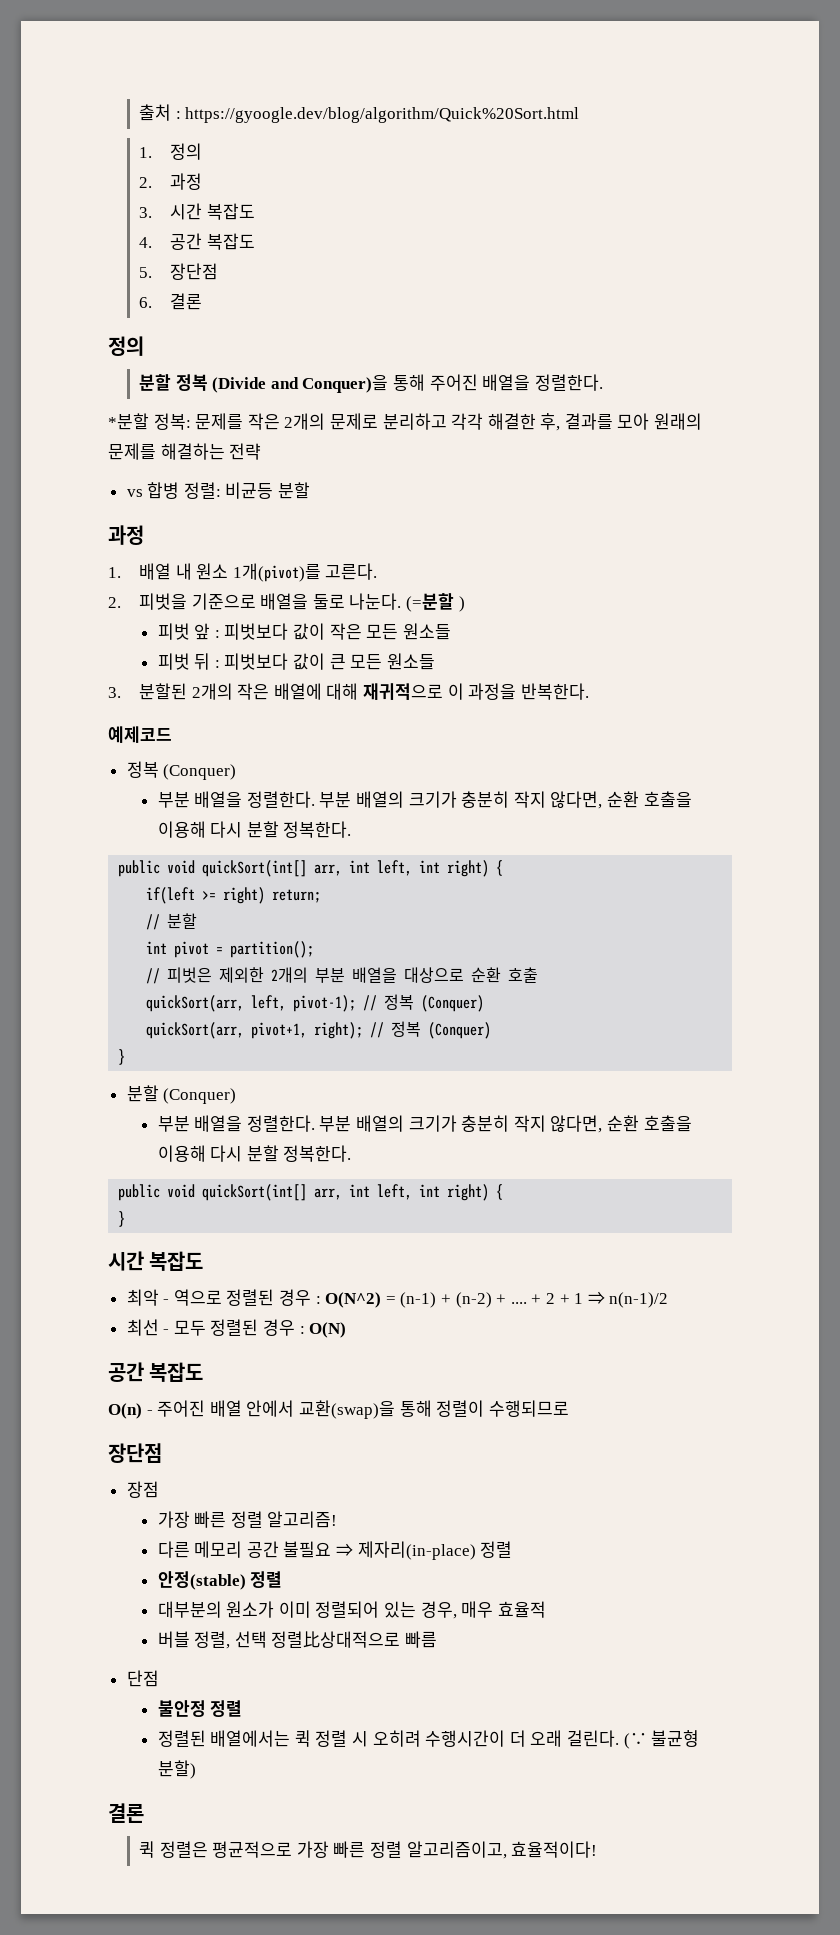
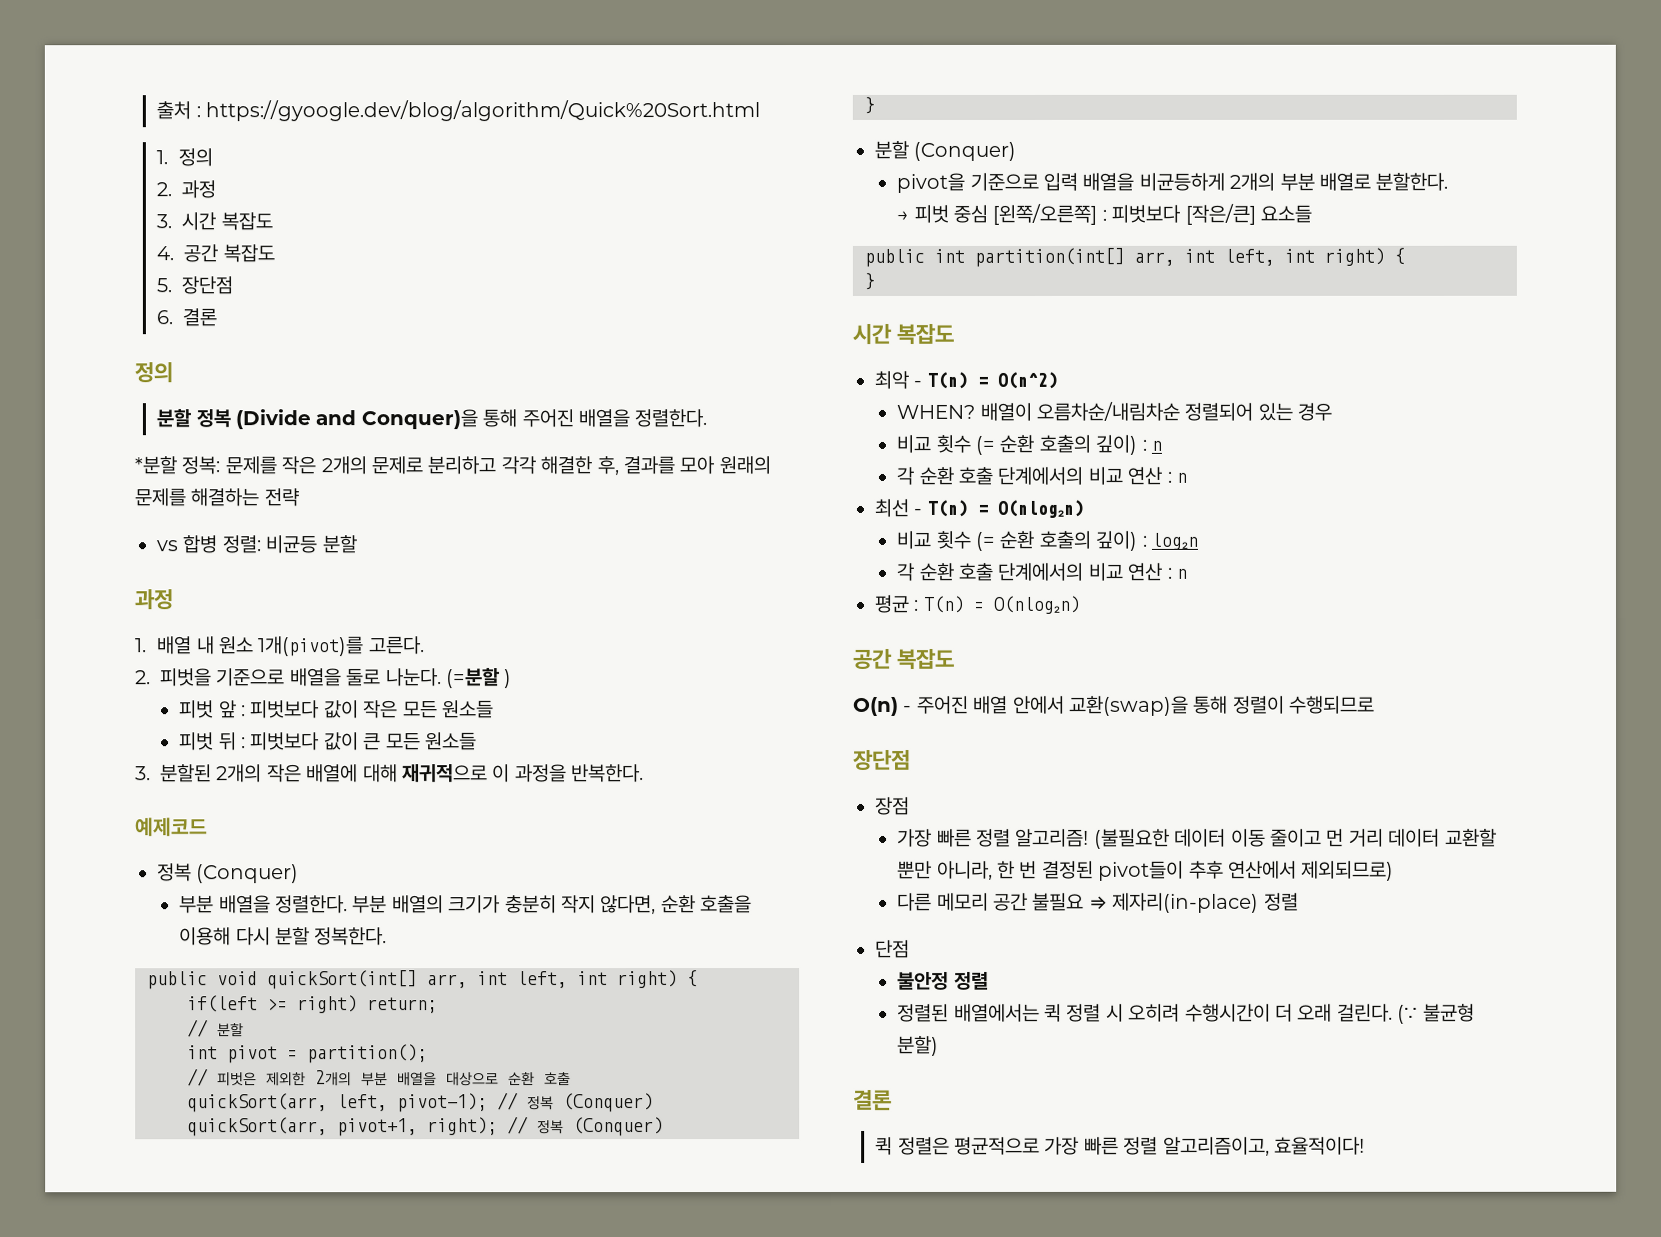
[157,1115,692,1133] [157,1145,352,1162] [118,1184,308,1201] 부분 배열을 정렬한다. 부분 배열의 크기가 충분히 작지 않다면, 순환 호출을 이용해 다시 분할 정복한다. // public void quickSort(int[] -> [896,172,1449,193] [896,203,1313,225] [864,247,1125,267] pivot을 기준으로 입력 배열을 비균등하게 2개의 부분 배열로 분할한다. // → 피벗 중심 [왼쪽/오른쪽] : 피벗보다 [작은/큰] 요소들 // public int partition(int[]
[173,1289,669,1308] [126,1319,347,1338] 역으로 정렬된 경우 : O(N^2) = (n-1) + (n-2) + .... + 2 + 1 ⇒ n(n-1)/2 // 최선 - 모두 정렬된 경우 : O(N) -> [926,371,1058,389] [896,401,1333,421] [896,434,1162,455] [896,466,1187,485] [874,498,1084,518] [896,530,1198,551] [896,562,1187,581] [874,594,1080,614] T(n) = O(n^2) // WHEN? 배열이 오름차순/내림차순 정렬되어 있는 경우 // 비교 횟수 (= 순환 호출의 깊이) : n // 각 순환 호출 단계에서의 비교 연산 : n // 최선 - T(n) = O(nlog₂n) // 비교 횟수 (= 순환 호출의 깊이) : log₂n // 각 순환 호출 단계에서의 비교 연산 : n // 평균 : T(n) = O(nlog₂n)
(338, 1519) none -> [1093,828,1497,849] [897,860,1395,881] (불필요한 데이터 이동 줄이고 먼 거리 데이터 교환할 뿐만 아니라, 한 번 결정된 pivot들이 추후 연산에서 제외되므로)
[157,1571,283,1590] [157,1601,546,1619] [157,1631,438,1649] // 안정(stable) 정렬 // 대부분의 원소가 이미 정렬되어 있는 경우, 매우 효율적 // 버블 정렬, 선택 정렬比상대적으로 빠름 -> (1299, 901) none

